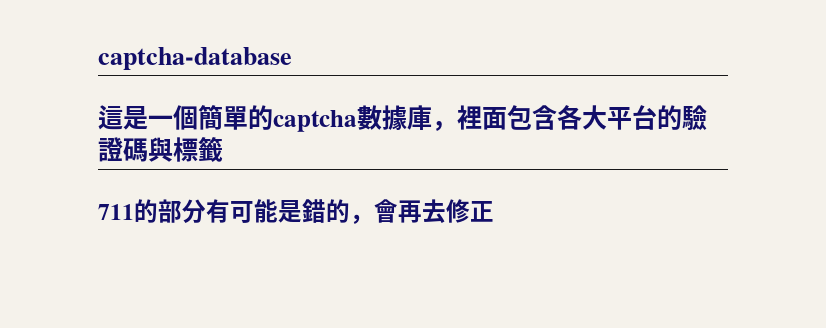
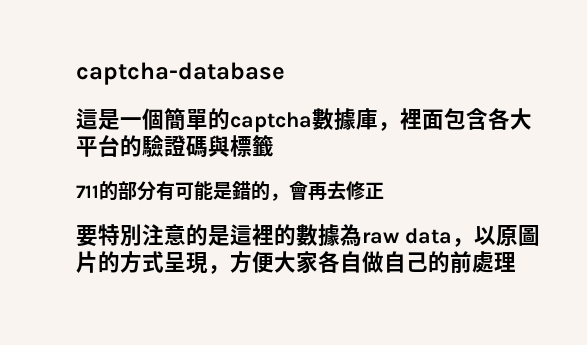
(494, 211) none -> [76,224,540,247] [76,251,516,274] // 要特別注意的是這裡的數據為raw data，以原圖片的方式呈現，方便大家各自做自己的前處理

